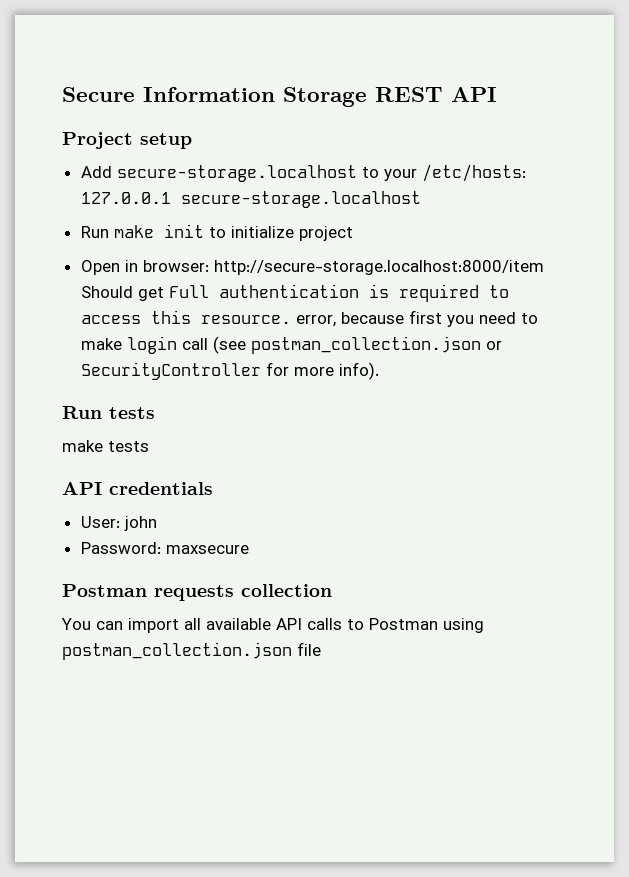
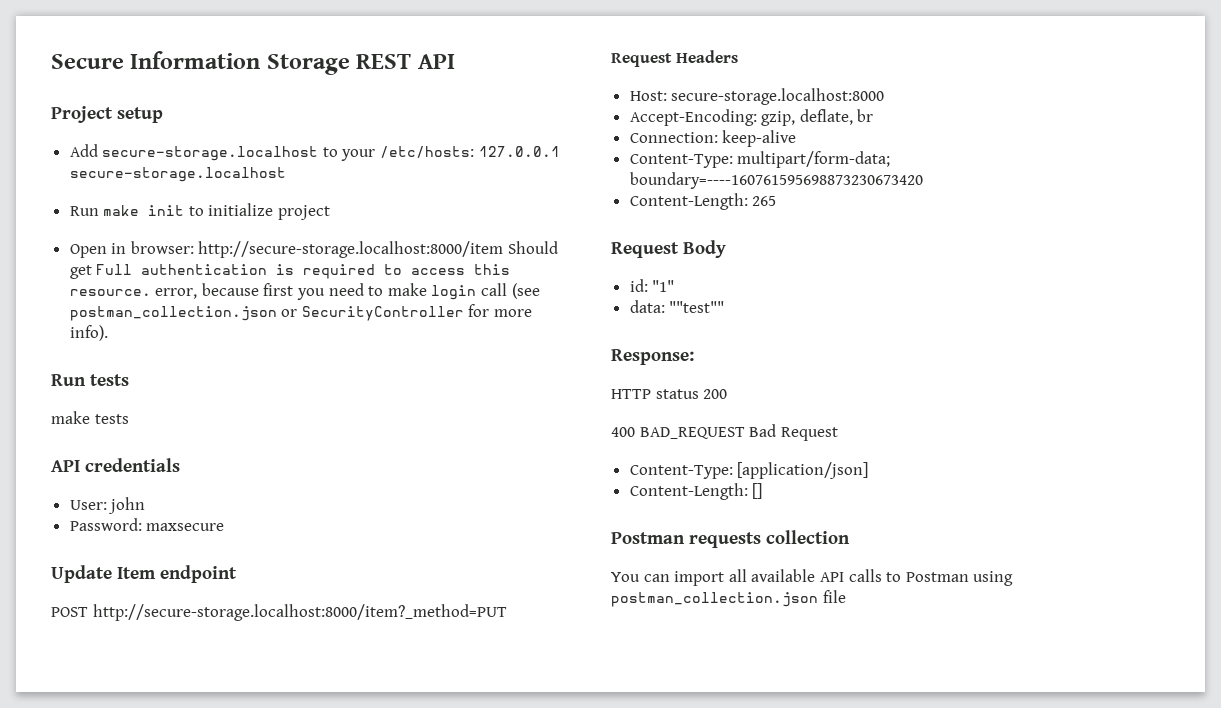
(249, 549) none -> [51,565,238,583] [51,604,507,621] [611,50,738,67] [629,88,885,105] [629,109,874,126] [629,130,797,147] [629,151,891,168] [629,172,923,189] [629,193,777,210] [611,240,727,258] [629,279,675,292] [629,300,725,313] [611,349,694,365] [611,389,728,399] [611,424,838,441] [629,462,869,479] [629,483,763,500] // Update Item endpoint // POST http://secure-storage.localhost:8000/item?_method=PUT // Request Headers // Host: secure-storage.localhost:8000 // Accept-Encoding: gzip, deflate, br // Connection: keep-alive // Content-Type: multipart/form-data; boundary=----160761595698873230673420 // Content-Length: 265 // Request Body // id: "1" // data: ""test"" // Response: // HTTP status 200 // 400 BAD_REQUEST Bad Request // Content-Type: [application/json] // Content-Length: []

